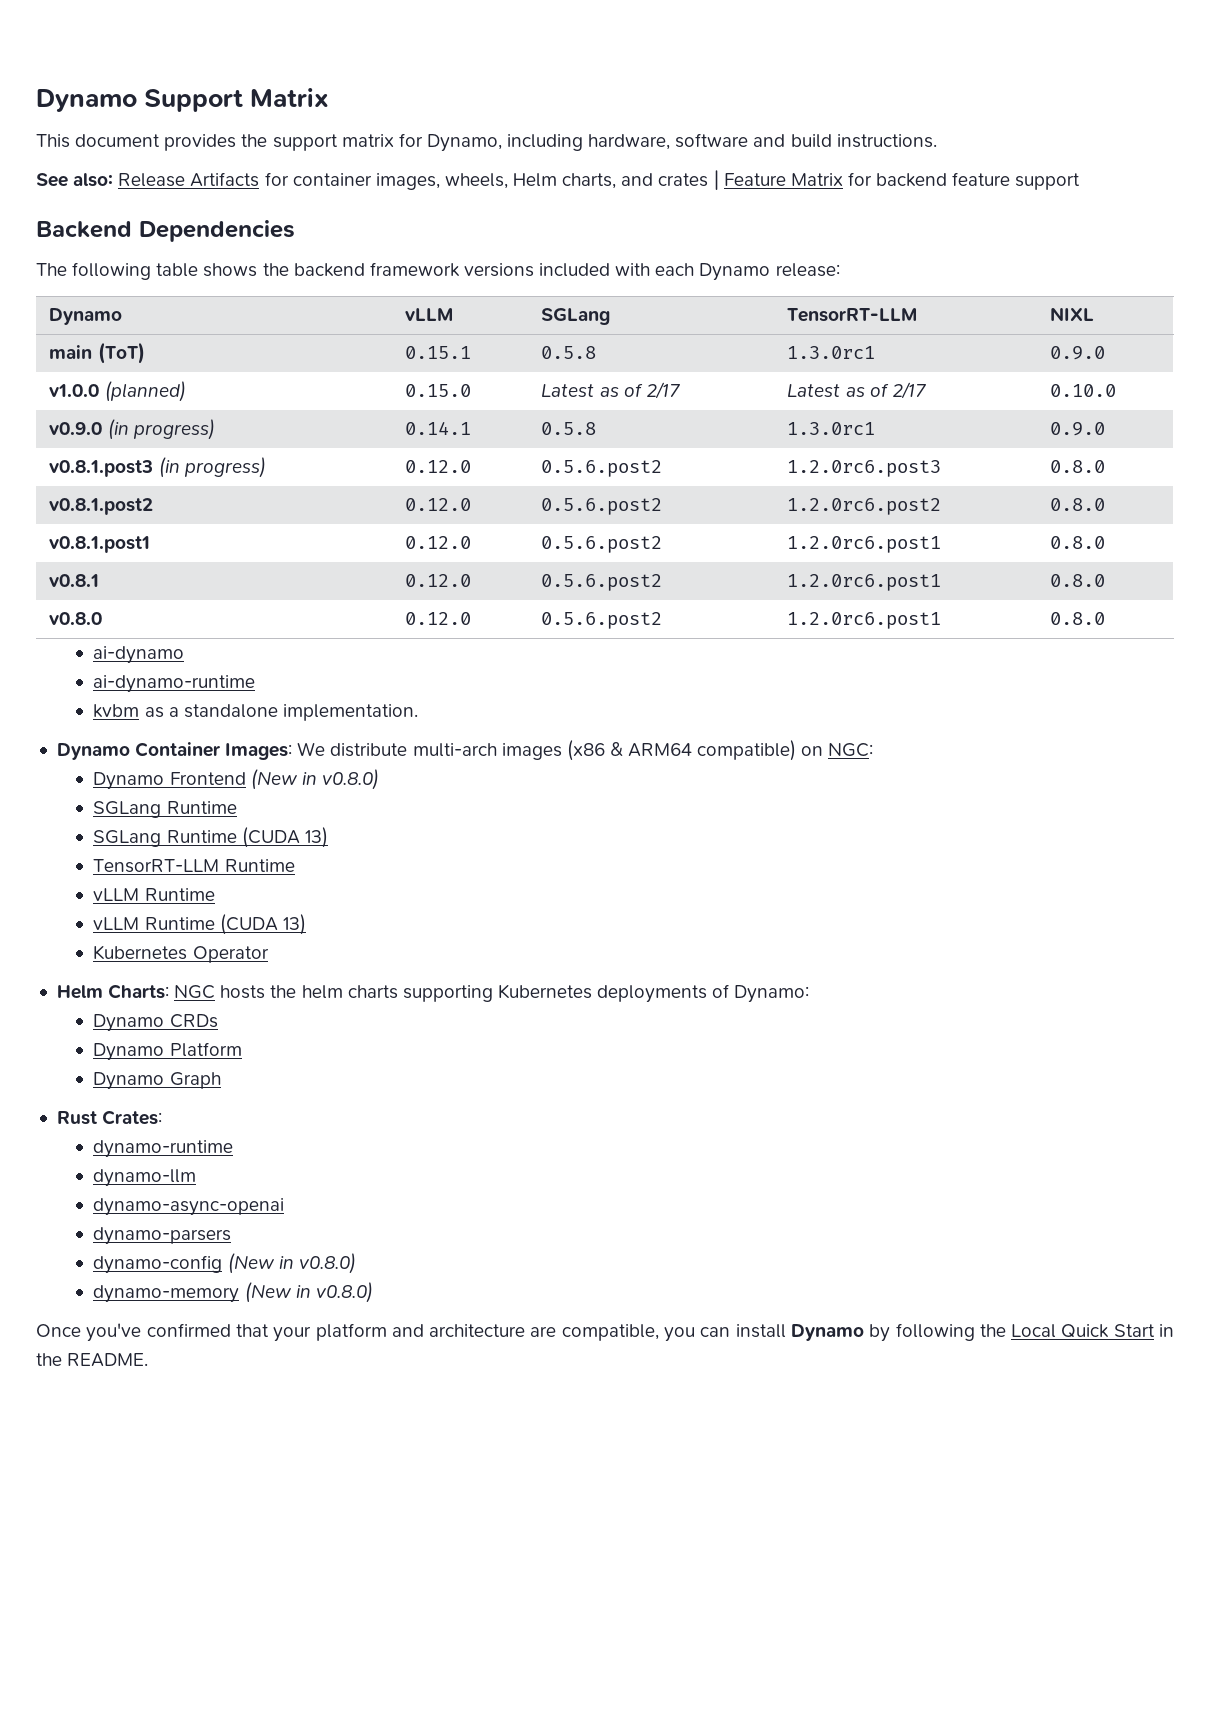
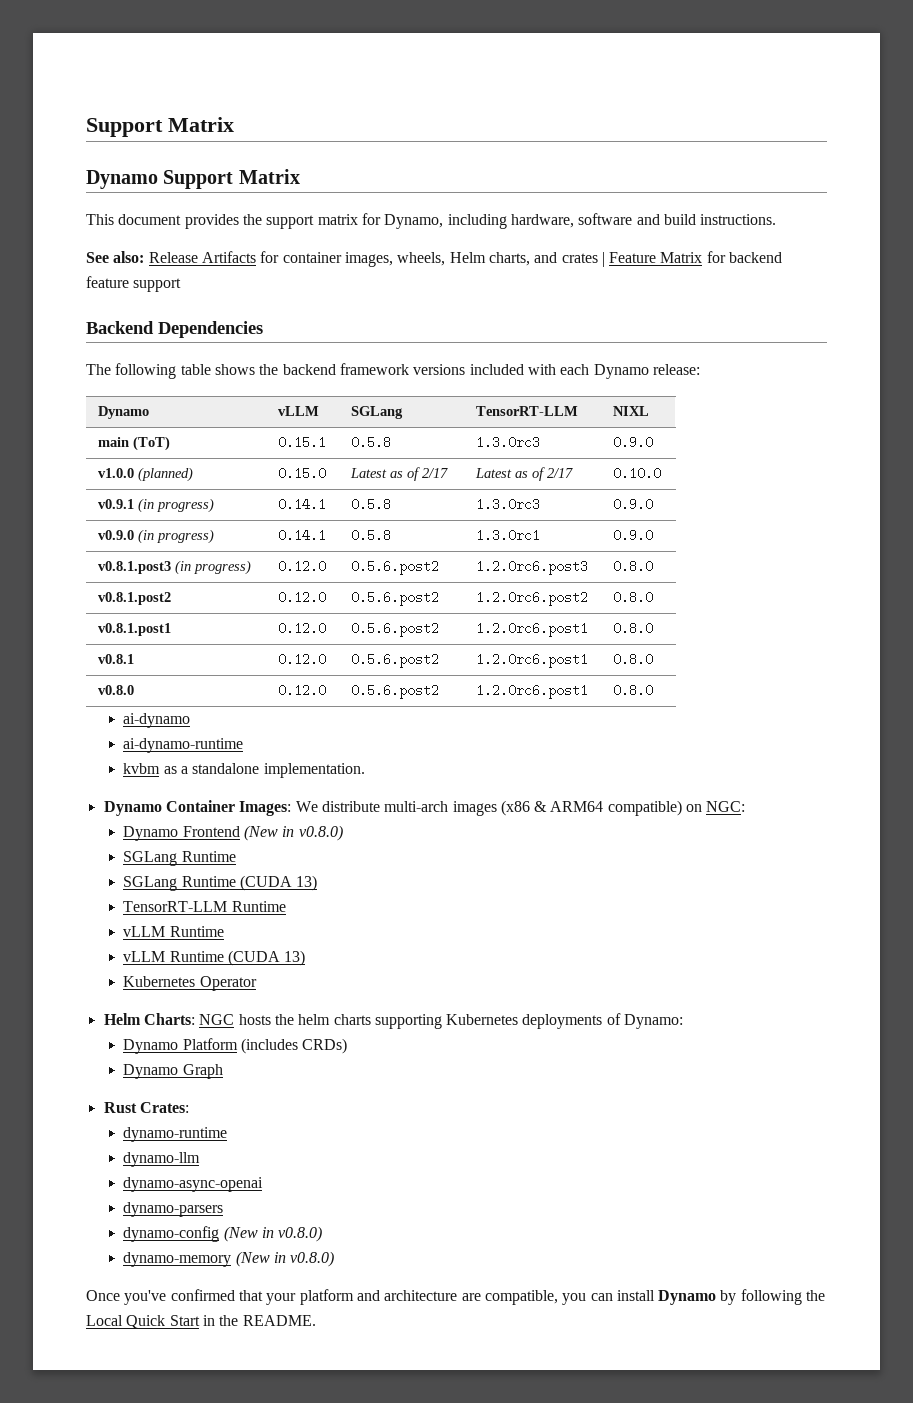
(36, 100) none -> [86,117,234,137] Support Matrix //
[787,346,876,359] 1.3.0rc1 -> [476,436,541,449] 1.3.0rc3
(1117, 390) none -> [98,498,215,513] [278,498,327,511] [351,498,392,511] [476,498,541,511] [613,498,654,511] // v0.9.1 (in progress) | 0.14.1 | 0.5.8 | 1.3.0rc3 | 0.9.0
[93,1014,218,1032] // Dynamo CRDs -> (684, 1021) none
(242, 1049) none -> [241,1038,348,1054] (includes CRDs)

